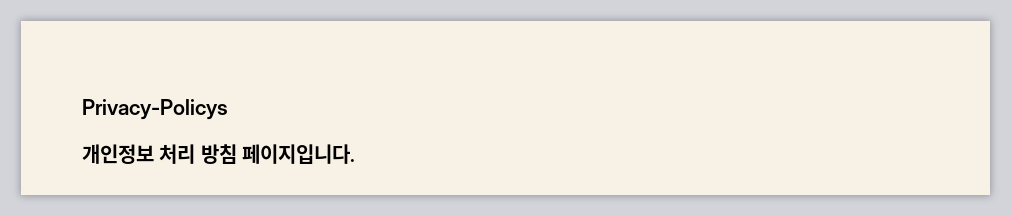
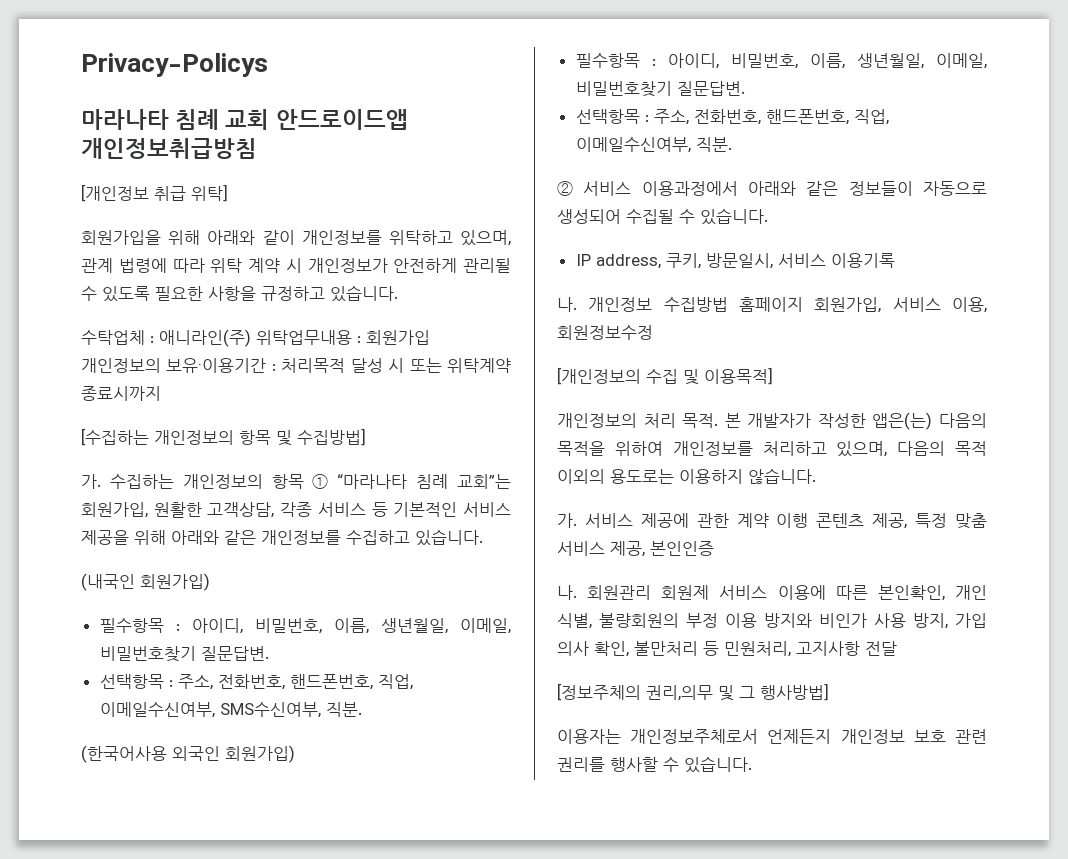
[82,144,356,164] 개인정보 처리 방침 페이지입니다. -> [81,109,408,130] [81,138,257,159] [81,184,228,202] [81,230,511,246] [81,258,511,273] [81,285,398,302] [81,329,430,347] [81,358,512,373] [81,386,161,401] [81,428,366,446] [81,474,511,489] [81,502,512,518] [81,529,483,546] [81,573,210,591] [99,618,512,634] [99,646,269,662] [99,674,413,690] [99,702,362,718] [81,745,295,763] [575,53,987,69] [575,81,745,97] [575,109,889,125] [575,137,732,153] [557,181,987,196] [557,208,768,225] [575,253,895,269] [557,297,987,313] [557,325,653,340] [557,367,773,385] [557,412,987,430] [557,441,987,457] [557,468,816,484] [557,513,987,529] [557,541,714,557] [557,585,987,601] [557,613,987,629] [557,641,897,657] [557,683,829,701] [557,729,987,744] [557,756,752,773] 마라나타 침례 교회 안드로이드앱 개인정보취급방침 // [개인정보 취급 위탁] // 회원가입을 위해 아래와 같이 개인정보를 위탁하고 있으며, 관계 법령에 따라 위탁 계약 시 개인정보가 안전하게 관리될 수 있도록 필요한 사항을 규정하고 있습니다. // 수탁업체 : 애니라인(주) 위탁업무내용 : 회원가입 개인정보의 보유·이용기간 : 처리목적 달성 시 또는 위탁계약 종료시까지 // [수집하는 개인정보의 항목 및 수집방법] // 가. 수집하는 개인정보의 항목 ① “마라나타 침례 교회”는 회원가입, 원활한 고객상담, 각종 서비스 등 기본적인 서비스 제공을 위해 아래와 같은 개인정보를 수집하고 있습니다. // (내국인 회원가입) // 필수항목 : 아이디, 비밀번호, 이름, 생년월일, 이메일, 비밀번호찾기 질문답변. // 선택항목 : 주소, 전화번호, 핸드폰번호, 직업, 이메일수신여부, SMS수신여부, 직분. // (한국어사용 외국인 회원가입) // 필수항목 : 아이디, 비밀번호, 이름, 생년월일, 이메일, 비밀번호찾기 질문답변. // 선택항목 : 주소, 전화번호, 핸드폰번호, 직업, 이메일수신여부, 직분. // ② 서비스 이용과정에서 아래와 같은 정보들이 자동으로 생성되어 수집될 수 있습니다. // IP address, 쿠키, 방문일시, 서비스 이용기록 // 나. 개인정보 수집방법 홈페이지 회원가입, 서비스 이용, 회원정보수정 // [개인정보의 수집 및 이용목적] // 개인정보의 처리 목적. 본 개발자가 작성한 앱은(는) 다음의 목적을 위하여 개인정보를 처리하고 있으며, 다음의 목적 이외의 용도로는 이용하지 않습니다. // 가. 서비스 제공에 관한 계약 이행 콘텐츠 제공, 특정 맞춤 서비스 제공, 본인인증 // 나. 회원관리 회원제 서비스 이용에 따른 본인확인, 개인 식별, 불량회원의 부정 이용 방지와 비인가 사용 방지, 가입 의사 확인, 불만처리 등 민원처리, 고지사항 전달 // [정보주체의 권리,의무 및 그 행사방법] // 이용자는 개인정보주체로서 언제든지 개인정보 보호 관련 권리를 행사할 수 있습니다.

